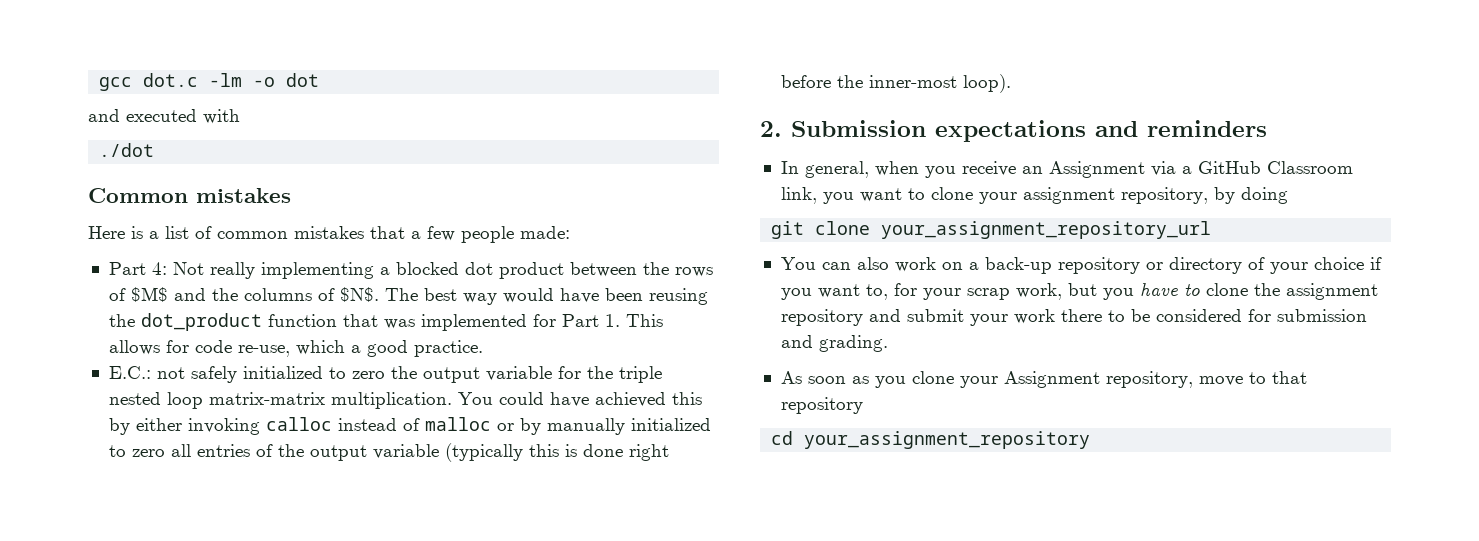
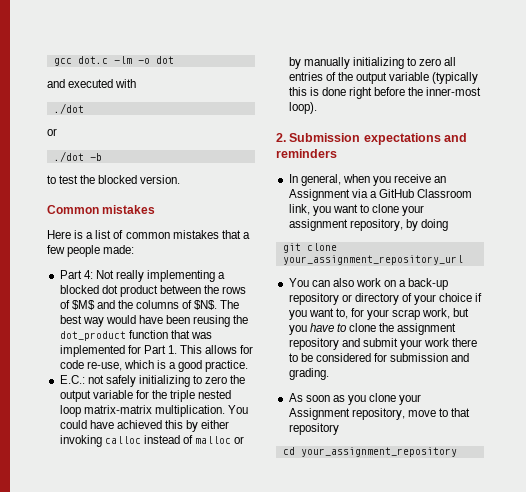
(155, 150) none -> [47,128,57,136] [53,151,102,162] [47,175,181,184] // or // ./dot -b // to test the blocked version.
(345, 347) none -> [156,360,166,369] is
[242,366,323,379] initialized -> [138,375,190,387] initializing
[630,418,711,431] initialized -> [352,57,404,69] initializing

